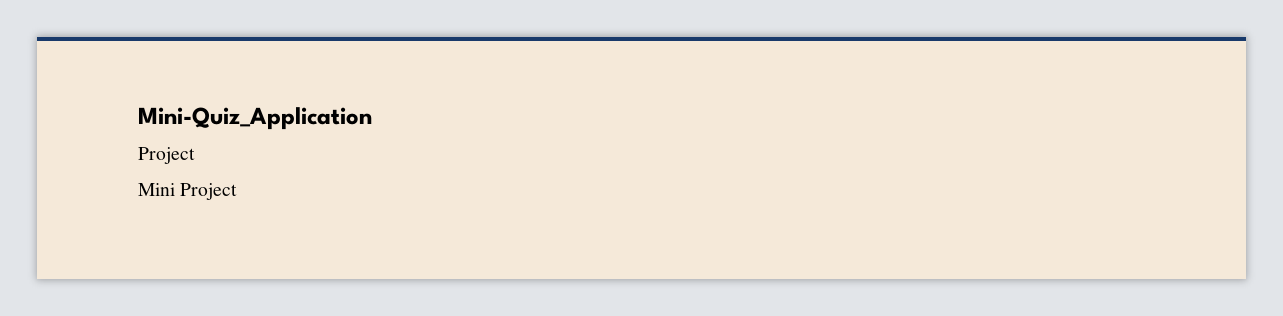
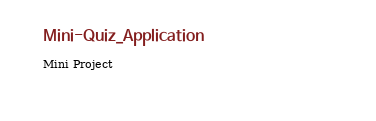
[138,147,195,164] // Project -> (204, 37) none

